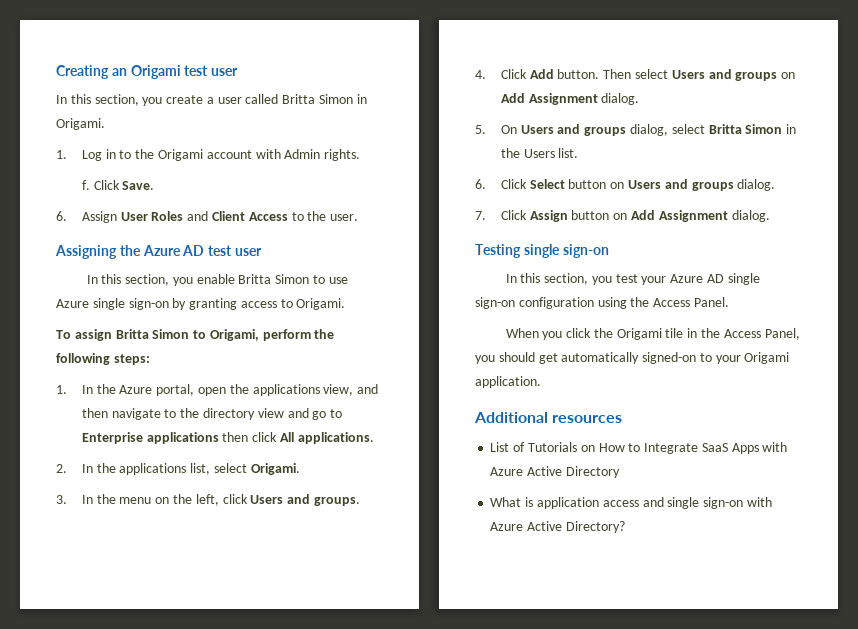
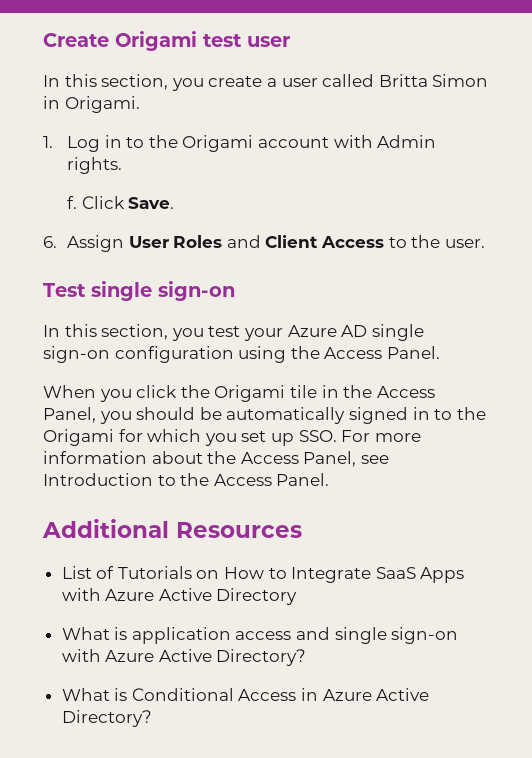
[56,65,127,79] Creating an -> [43,33,109,47] Create
[55,245,262,259] [86,274,348,286] [56,298,346,310] [56,329,335,341] [56,353,150,365] [56,384,379,396] [81,408,343,420] [81,432,374,444] [56,463,300,475] [56,494,360,506] [475,69,796,81] [500,93,640,105] [475,124,797,136] [500,148,579,158] [475,179,776,191] [475,210,770,222] [475,244,521,258] Assigning the Azure AD test user // In this section, you enable Britta Simon to use Azure single sign-on by granting access to Origami. // To assign Britta Simon to Origami, perform the following steps: // 1. In the Azure portal, open the applications view, and then navigate to the directory view and go to Enterprise applications then click All applications. // 2. In the applications list, select Origami. // 3. In the menu on the left, click Users and groups. // 4. Click Add button. Then select Users and groups on Add Assignment dialog. // 5. On Users and groups dialog, select Britta Simon in the Users list. // 6. Click Select button on Users and groups dialog. // 7. Click Assign button on Add Assignment dialog. // Testing -> [43,283,86,297] Test
[538,352,790,364] [475,376,541,388] get automatically signed-on to your Origami application. -> [199,407,486,424] [43,429,421,446] [43,451,389,467] [43,473,330,486] be automatically signed in to the Origami for which you set up SSO. For more information about the Access Panel, see Introduction to the Access Panel.
[552,415,623,423] resources -> [176,522,302,538] Resources
(625, 527) none -> [61,688,430,701] [61,710,152,727] // What is Conditional Access in Azure Active Directory?

